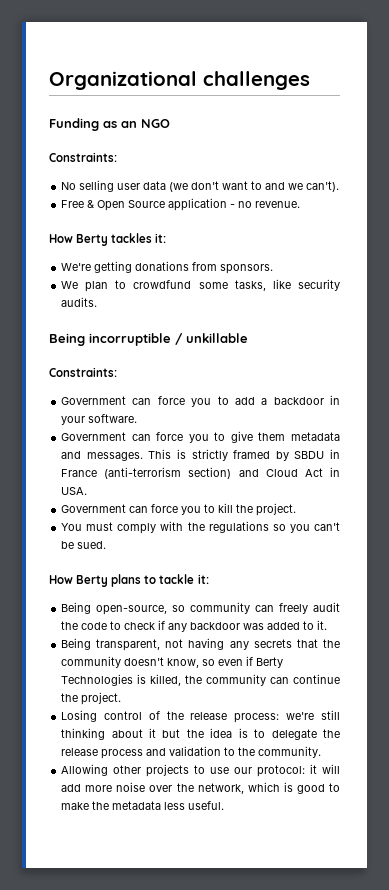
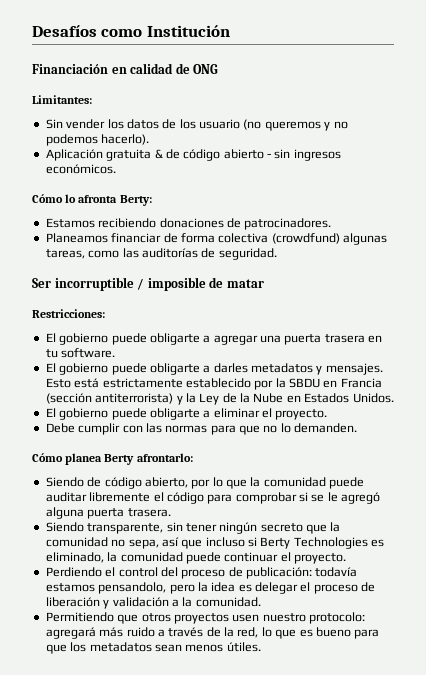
[49,71,310,90] [49,118,170,131] [49,152,117,162] [61,180,340,192] [61,198,301,211] [49,233,167,246] [61,261,274,274] [61,279,340,292] [61,297,98,307] [49,333,248,346] [49,367,117,377] [61,395,341,407] [61,414,138,425] [61,431,340,443] [61,449,341,461] [61,467,340,479] [61,487,88,495] [61,503,297,516] [61,521,341,534] [61,541,107,549] [49,574,209,587] [61,602,340,615] [61,620,328,632] [61,638,340,651] [61,656,284,668] [61,674,340,686] [61,692,122,705] [61,710,340,723] [61,728,341,740] [61,746,322,759] [61,764,341,777] [61,782,340,794] [61,801,225,810] Organizational challenges // Funding as an NGO // Constraints: // No selling user data (we don't want to and we can't). // Free & Open Source application - no revenue. // How Berty tackles it: // We're getting donations from sponsors. // We plan to crowdfund some tasks, like security audits. // Being incorruptible / unkillable // Constraints: // Government can force you to add a backdoor in your software. // Government can force you to give them metadata and messages. This is strictly framed by SBDU in France (anti-terrorism section) and Cloud Act in USA. // Government can force you to kill the project. // You must comply with the regulations so you can't be sued. // How Berty plans to tackle it: // Being open-source, so community can freely audit the code to check if any backdoor was added to it. // Being transparent, not having any secrets that the community doesn't know, so even if Berty Technologies is killed, the community can continue the project. // Losing control of the release process: we're still thinking about it but the idea is to delegate the release process and validation to the community. // Allowing other projects to use our protocol: it will add more noise over the network, which is good to make the metadata less useful. -> [32,25,230,37] [32,63,219,74] [32,95,92,104] [45,119,348,131] [45,134,150,146] [45,149,341,161] [45,164,116,174] [32,194,152,206] [45,218,332,230] [45,233,387,245] [45,248,277,260] [32,277,264,291] [32,309,105,318] [45,333,383,345] [45,348,116,358] [45,363,383,375] [45,378,382,390] [45,393,394,405] [45,408,328,420] [45,423,358,435] [32,453,193,465] [45,477,365,489] [45,492,381,504] [45,507,171,519] [45,522,341,534] [45,537,385,549] [45,552,346,564] [45,567,358,579] [45,582,376,594] [45,597,261,609] [45,612,365,624] [45,627,380,639] [45,642,261,654] Desafíos como Institución // Financiación en calidad de ONG // Limitantes: // Sin vender los datos de los usuario (no queremos y no podemos hacerlo). // Aplicación gratuita & de código abierto - sin ingresos económicos. // Cómo lo afronta Berty: // Estamos recibiendo donaciones de patrocinadores. // Planeamos financiar de forma colectiva (crowdfund) algunas tareas, como las auditorías de seguridad. // Ser incorruptible / imposible de matar // Restricciones: // El gobierno puede obligarte a agregar una puerta trasera en tu software. // El gobierno puede obligarte a darles metadatos y mensajes. Esto está estrictamente establecido por la SBDU en Francia (sección antiterrorista) y la Ley de la Nube en Estados Unidos. // El gobierno puede obligarte a eliminar el proyecto. // Debe cumplir con las normas para que no lo demanden. // Cómo planea Berty afrontarlo: // Siendo de código abierto, por lo que la comunidad puede auditar libremente el código para comprobar si se le agregó alguna puerta trasera. // Siendo transparente, sin tener ningún secreto que la comunidad no sepa, así que incluso si Berty Technologies es eliminado, la comunidad puede continuar el proyecto. // Perdiendo el control del proceso de publicación: todavía estamos pensandolo, pero la idea es delegar el proceso de liberación y validación a la comunidad. // Permitiendo que otros proyectos usen nuestro protocolo: agregará más ruido a través de la red, lo que es bueno para que los metadatos sean menos útiles.

